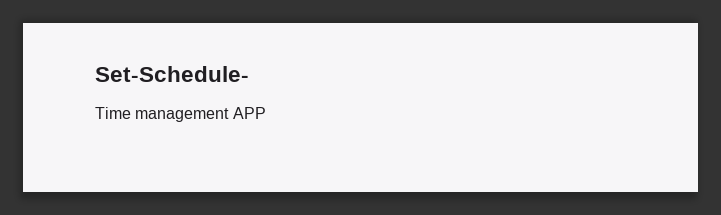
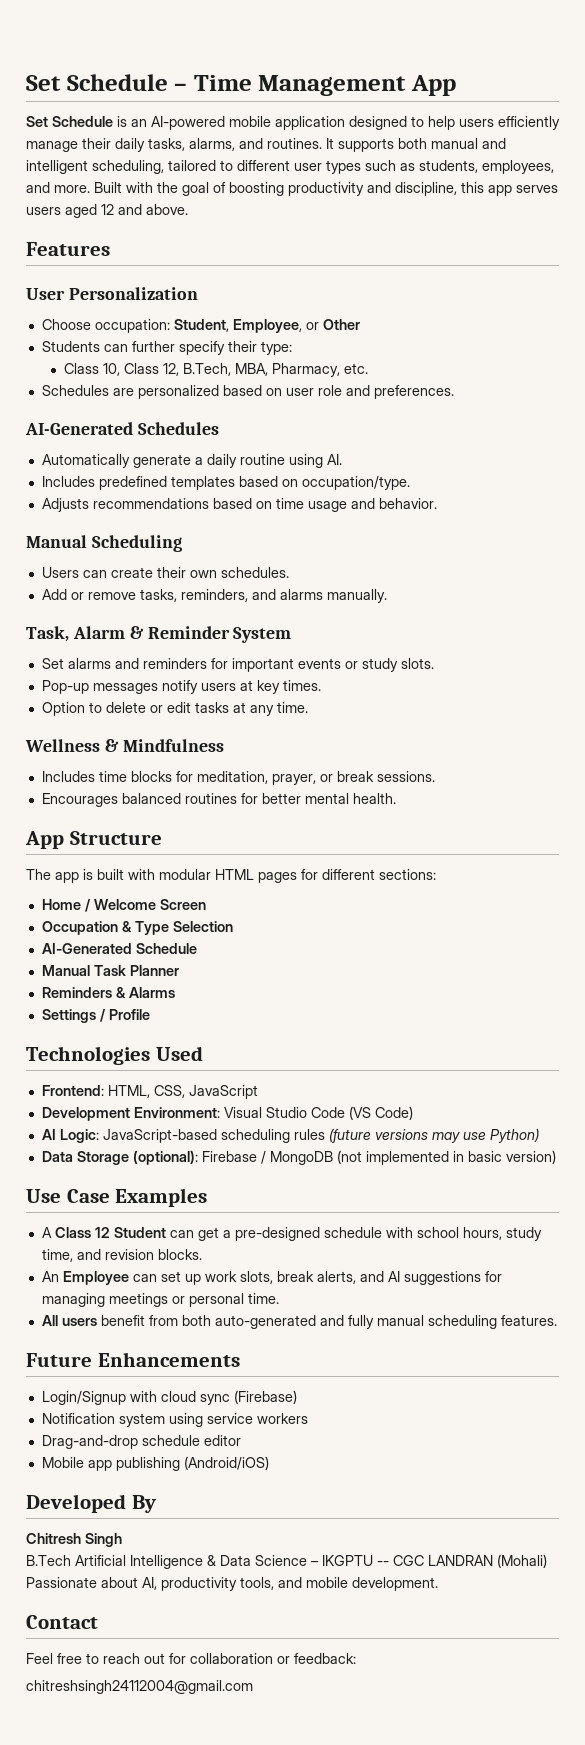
[95,66,249,82] [95,107,266,122] Set-Schedule- // Time management APP -> [26,74,457,96] [26,116,560,130] [26,138,506,152] [26,160,554,174] [26,182,558,196] [26,204,188,218] [26,242,110,256] [26,287,198,300] [41,319,360,333] [41,341,292,355] [64,363,369,377] [41,385,454,399] [25,422,219,435] [41,454,342,468] [41,476,410,490] [41,498,437,512] [26,535,182,552] [41,567,289,578] [41,589,387,603] [26,626,292,643] [41,658,434,672] [41,680,321,694] [41,702,308,716] [25,739,224,752] [41,771,435,785] [41,793,396,807] [25,831,162,849] [26,869,436,883] [41,899,206,912] [41,921,233,935] [41,943,197,954] [41,965,179,976] [41,987,175,998] [41,1009,150,1023] [26,1046,203,1065] [41,1085,258,1099] [41,1106,413,1121] [41,1128,539,1143] [41,1150,556,1165] [26,1188,208,1207] [41,1227,542,1241] [41,1249,202,1262] [41,1271,502,1285] [41,1293,279,1307] [41,1315,557,1329] [26,1352,240,1367] [41,1390,297,1405] [41,1413,308,1427] [41,1435,241,1449] [41,1456,269,1471] [26,1494,156,1513] [26,1533,122,1547] [26,1554,547,1569] [26,1577,438,1591] [26,1615,98,1629] [26,1653,356,1664] [26,1680,253,1694] Set Schedule – Time Management App // Set Schedule is an AI-powered mobile application designed to help users efficiently manage their daily tasks, alarms, and routines. It supports both manual and intelligent scheduling, tailored to different user types such as students, employees, and more. Built with the goal of boosting productivity and discipline, this app serves users aged 12 and above. // Features // User Personalization // Choose occupation: Student, Employee, or Other // Students can further specify their type: // Class 10, Class 12, B.Tech, MBA, Pharmacy, etc. // Schedules are personalized based on user role and preferences. // AI-Generated Schedules // Automatically generate a daily routine using AI. // Includes predefined templates based on occupation/type. // Adjusts recommendations based on time usage and behavior. // Manual Scheduling // Users can create their own schedules. // Add or remove tasks, reminders, and alarms manually. // Task, Alarm & Reminder System // Set alarms and reminders for important events or study slots. // Pop-up messages notify users at key times. // Option to delete or edit tasks at any time. // Wellness & Mindfulness // Includes time blocks for meditation, prayer, or break sessions. // Encourages balanced routines for better mental health. // App Structure // The app is built with modular HTML pages for different sections: // Home / Welcome Screen // Occupation & Type Selection // AI-Generated Schedule // Manual Task Planner // Reminders & Alarms // Settings / Profile // Technologies Used // Frontend: HTML, CSS, JavaScript // Development Environment: Visual Studio Code (VS Code) // AI Logic: JavaScript-based scheduling rules (future versions may use Python) // Data Storage (optional): Firebase / MongoDB (not implemented in basic version) // Use Case Examples // A Class 12 Student can get a pre-designed schedule with school hours, study time, and revision blocks. // An Employee can set up work slots, break alerts, and AI suggestions for managing meetings or personal time. // All users benefit from both auto-generated and fully manual scheduling features. // Future Enhancements // Login/Signup with cloud sync (Firebase) // Notification system using service workers // Drag-and-drop schedule editor // Mobile app publishing (Android/iOS) // Developed By // Chitresh Singh // B.Tech Artificial Intelligence & Data Science – IKGPTU -- CGC LANDRAN (Mohali) Passionate about AI, productivity tools, and mobile development. // Contact // Feel free to reach out for collaboration or feedback: // chitreshsingh24112004@gmail.com

